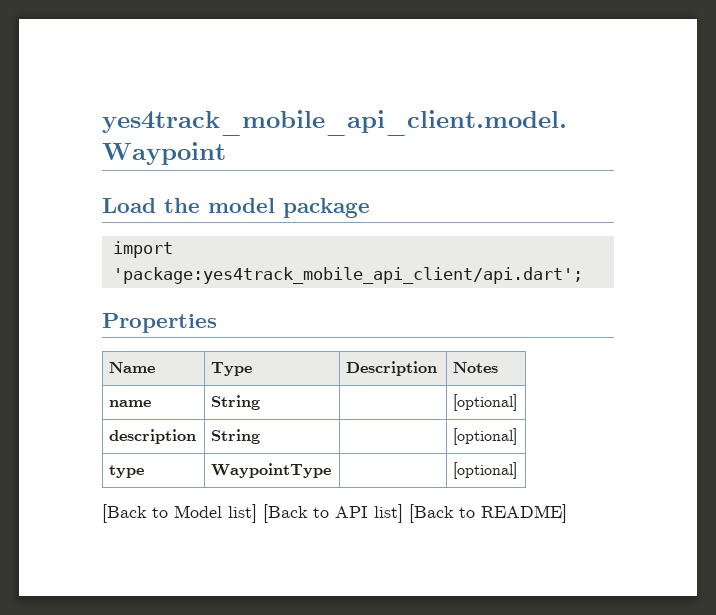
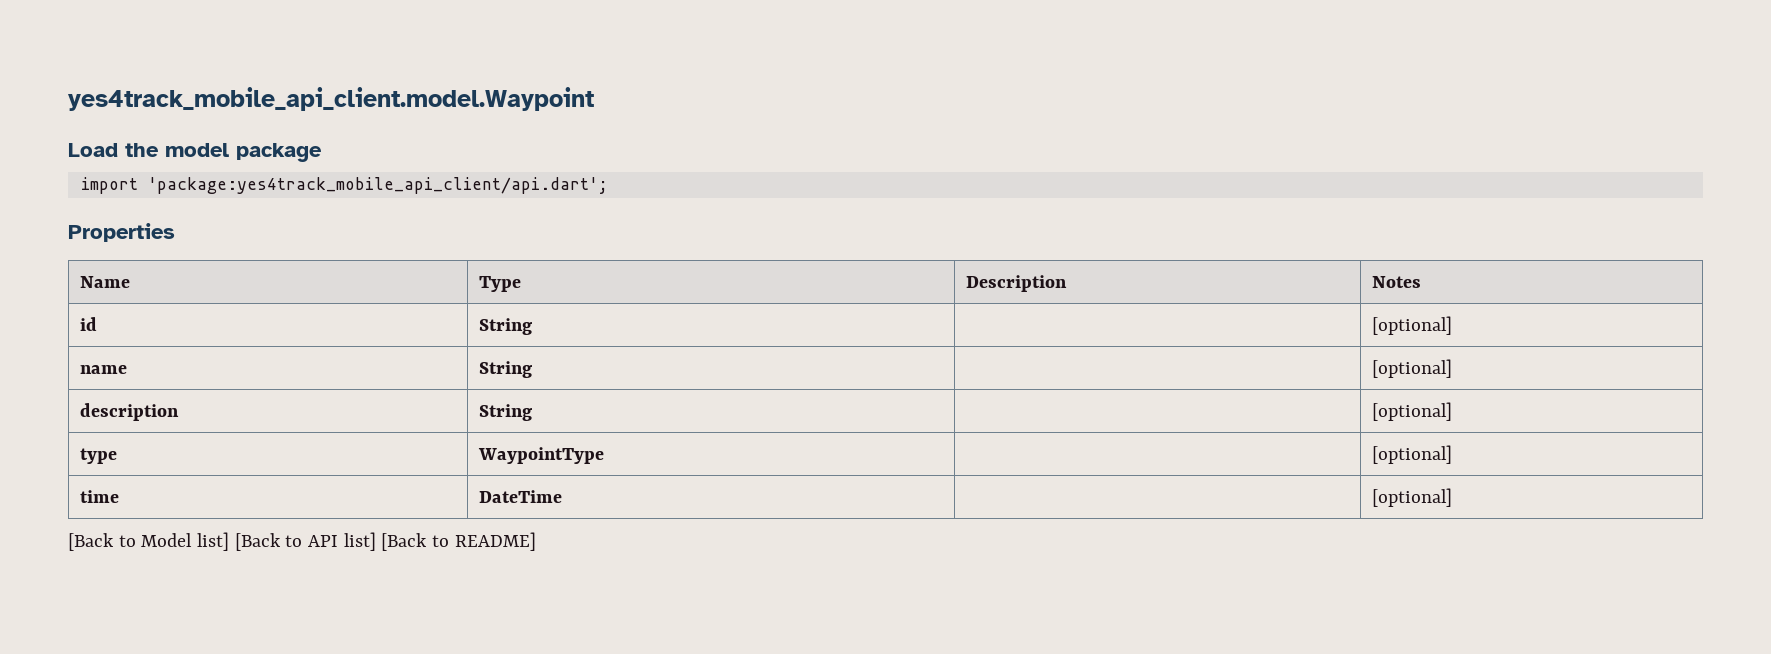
(499, 367) none -> [80,317,98,331] [479,318,533,335] [1372,316,1453,335] // id | String | | [optional]
(518, 470) none -> [80,490,120,503] [479,490,563,503] [1372,488,1453,507] // time | DateTime | | [optional]

